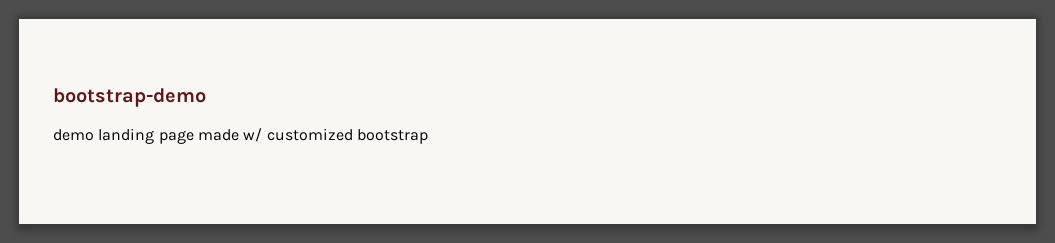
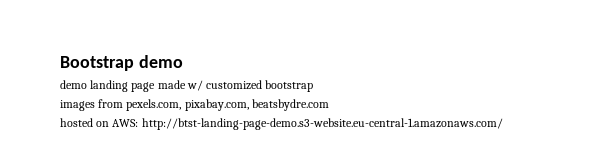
[53,88,206,107] bootstrap-demo -> [60,55,183,71] Bootstrap demo
(428, 136) none -> [60,99,329,111] [60,118,503,130] // images from pexels.com, pixabay.com, beatsbydre.com // hosted on AWS: http://btst-landing-page-demo.s3-website.eu-central-1.amazonaws.com/

